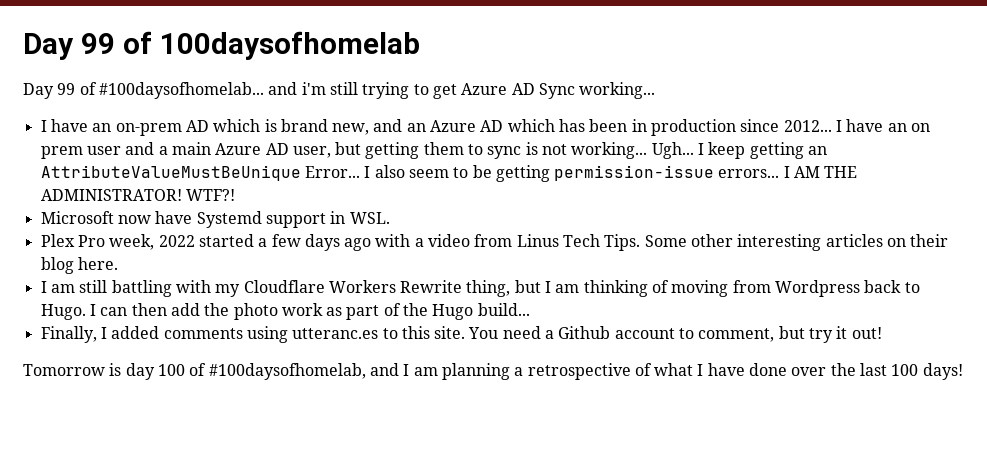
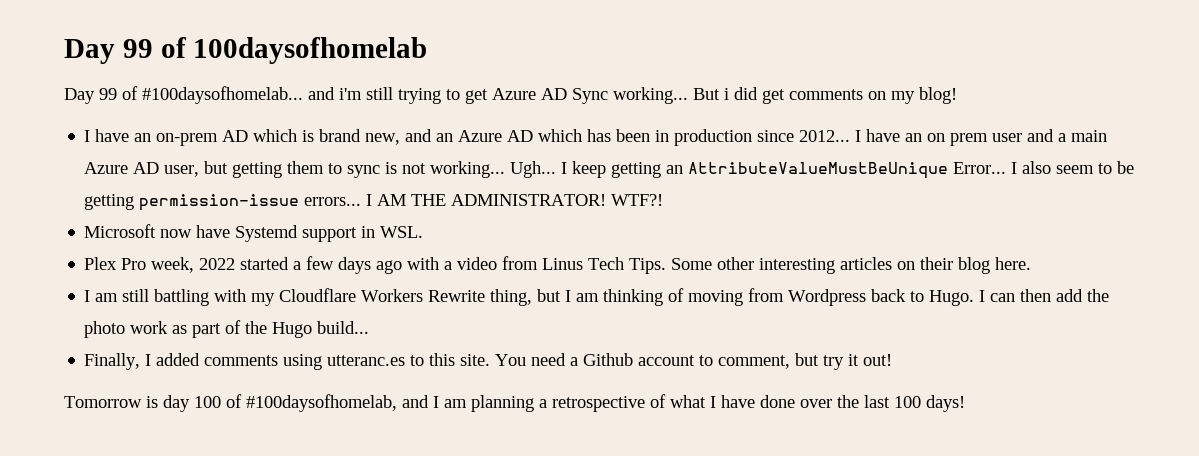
(656, 90) none -> [693,87,957,104] But i did get comments on my blog!

